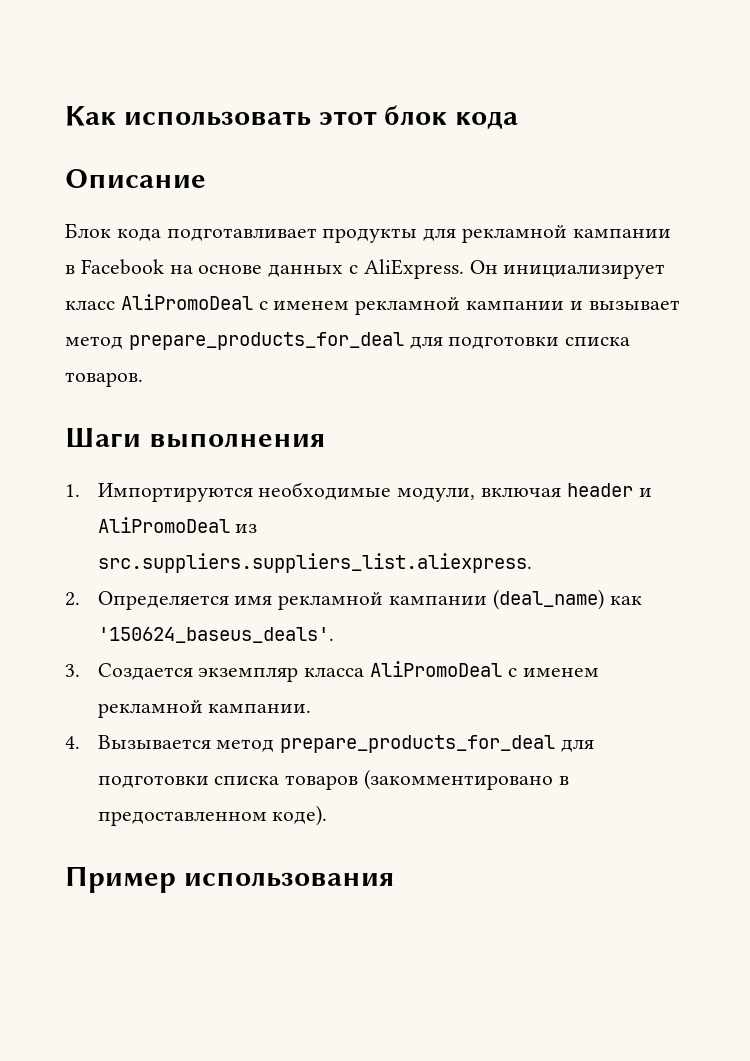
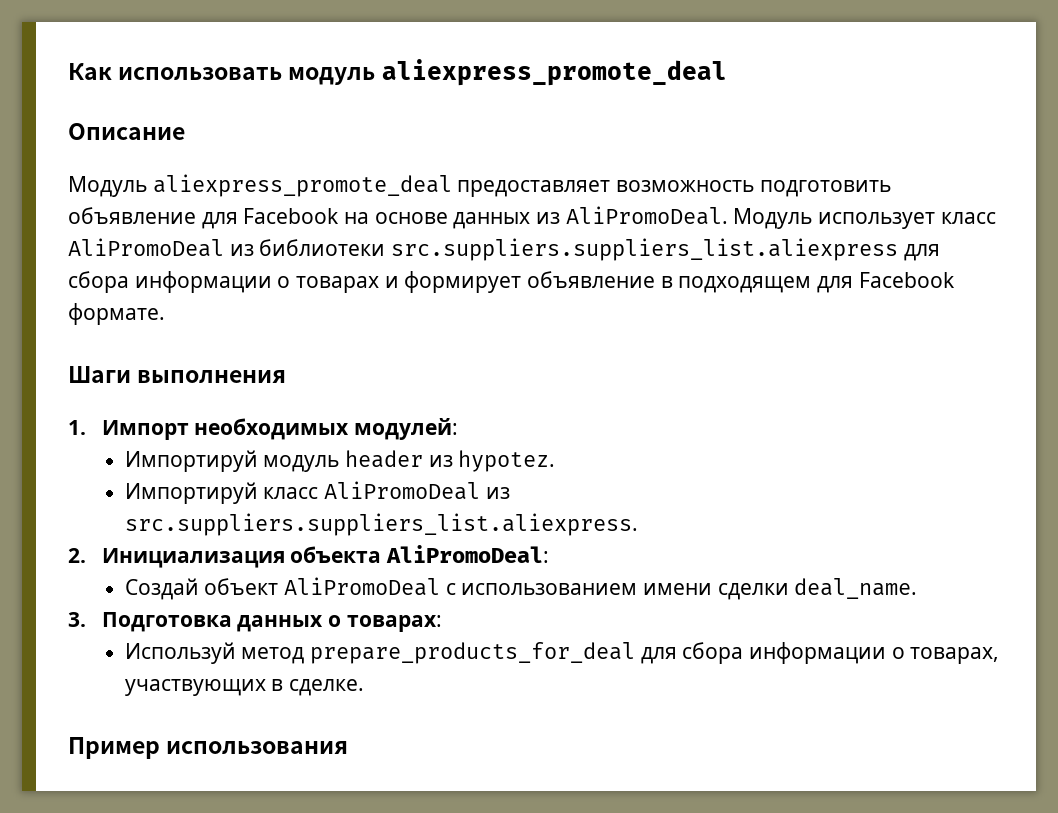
[318,105,519,129] [65,169,206,188] [65,223,671,243] [65,259,666,279] [65,294,680,315] [65,332,631,350] [65,372,143,387] [65,428,325,448] [65,482,652,502] [97,517,258,533] [97,553,532,573] [65,589,642,610] [97,627,334,643] [65,661,599,682] [97,700,312,718] [65,735,594,753] [97,769,569,790] [97,805,328,826] этот блок кода // Описание // Блок кода подготавливает продукты для рекламной кампании в Facebook на основе данных с AliExpress. Он инициализирует класс AliPromoDeal с именем рекламной кампании и вызывает метод prepare_products_for_deal для подготовки списка товаров. // Шаги выполнения // 1. Импортируются необходимые модули, включая header и AliPromoDeal из src.suppliers.suppliers_list.aliexpress. // 2. Определяется имя рекламной кампании (deal_name) как '150624_baseus_deals'. // 3. Создается экземпляр класса AliPromoDeal с именем рекламной кампании. // 4. Вызывается метод prepare_products_for_deal для подготовки списка товаров (закомментировано в предоставленном коде). -> [288,59,727,86] [68,123,185,140] [68,174,891,197] [68,206,996,229] [68,238,940,261] [68,271,955,293] [68,303,165,325] [68,366,287,383] [68,418,459,440] [124,450,556,472] [124,481,510,504] [124,513,638,536] [68,545,550,568] [124,577,918,600] [68,612,442,632] [124,642,1000,664] [124,679,365,696] модуль aliexpress_promote_deal // Описание // Модуль aliexpress_promote_deal предоставляет возможность подготовить объявление для Facebook на основе данных из AliPromoDeal. Модуль использует класс AliPromoDeal из библиотеки src.suppliers.suppliers_list.aliexpress для сбора информации о товарах и формирует объявление в подходящем для Facebook формате. // Шаги выполнения // 1. Импорт необходимых модулей: // Импортируй модуль header из hypotez. // Импортируй класс AliPromoDeal из src.suppliers.suppliers_list.aliexpress. // 2. Инициализация объекта AliPromoDeal: // Создай объект AliPromoDeal с использованием имени сделки deal_name. // 3. Подготовка данных о товарах: // Используй метод prepare_products_for_deal для сбора информации о товарах, участвующих в сделке.

